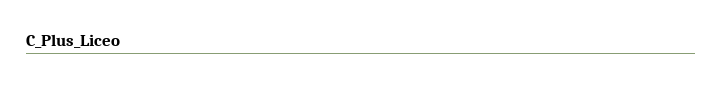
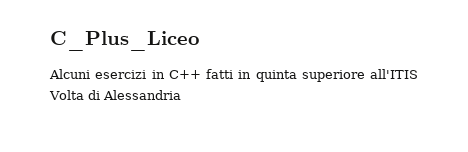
(120, 41) none -> [49,69,418,82] [49,90,181,100] // Alcuni esercizi in C++ fatti in quinta superiore all'ITIS Volta di Alessandria

